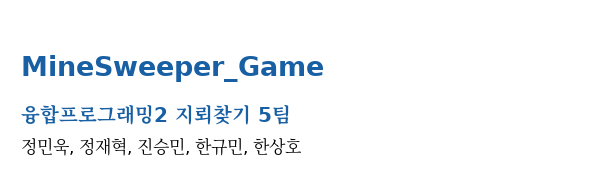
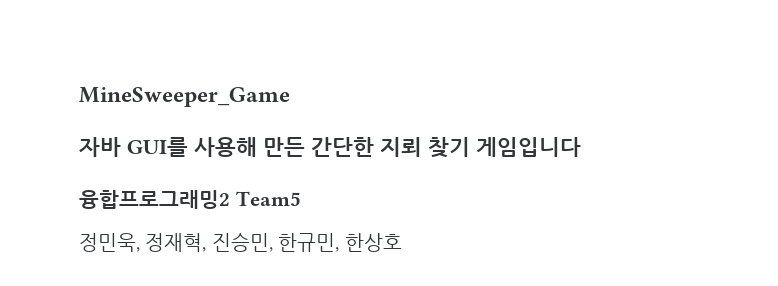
(324, 68) none -> [79,137,581,158] // 자바 GUI를 사용해 만든 간단한 지뢰 찾기 게임입니다
[175,104,291,125] 지뢰찾기 5팀 -> [235,191,301,206] Team5

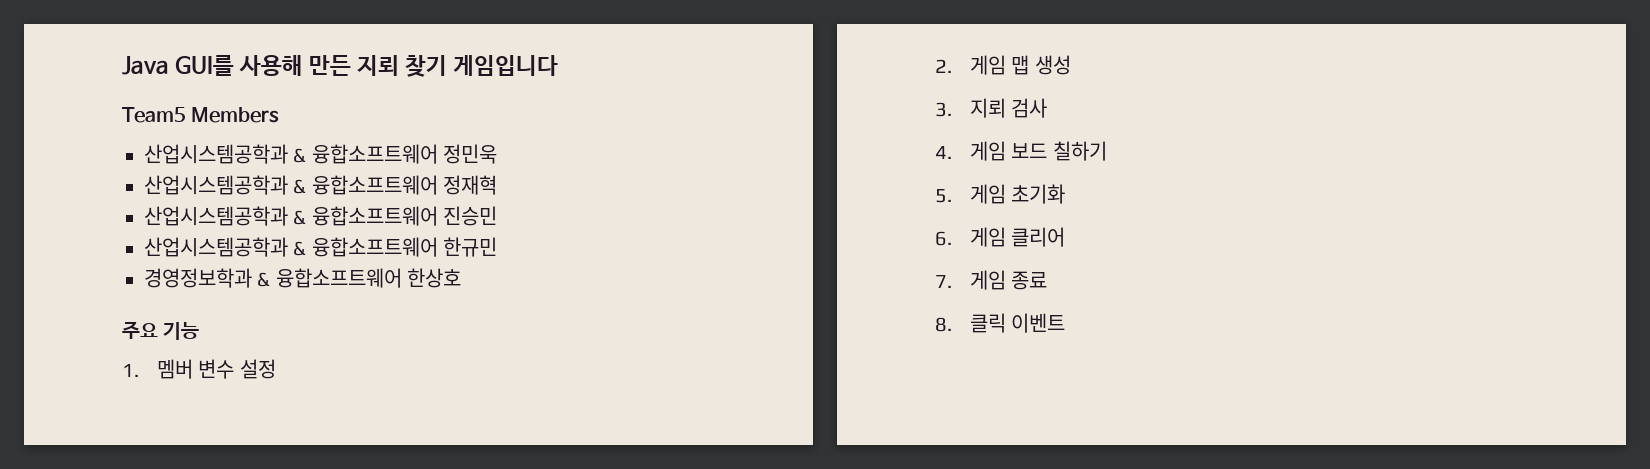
[79,87,290,107] [79,137,121,157] MineSweeper_Game // 자바 -> [122,56,169,75] Java
[311,137,374,157] 간단한 -> (352, 65) none
[79,190,230,209] 융합프로그래밍2 -> (559, 65) none
[79,232,402,252] // 정민욱, 정재혁, 진승민, 한규민, 한상호 -> [191,107,280,123] [144,144,498,164] [144,175,498,195] [144,206,498,226] [144,237,498,257] [144,268,462,288] [122,321,200,340] [122,359,276,379] [935,55,1071,75] [935,98,1048,118] [935,141,1107,161] [935,184,1066,204] [935,227,1066,247] [935,270,1048,290] [935,313,1066,333] Members // 산업시스템공학과 & 융합소프트웨어 정민욱 // 산업시스템공학과 & 융합소프트웨어 정재혁 // 산업시스템공학과 & 융합소프트웨어 진승민 // 산업시스템공학과 & 융합소프트웨어 한규민 // 경영정보학과 & 융합소프트웨어 한상호 // 주요 기능 // 1. 멤버 변수 설정 // 2. 게임 맵 생성 // 3. 지뢰 검사 // 4. 게임 보드 칠하기 // 5. 게임 초기화 // 6. 게임 클리어 // 7. 게임 종료 // 8. 클릭 이벤트

